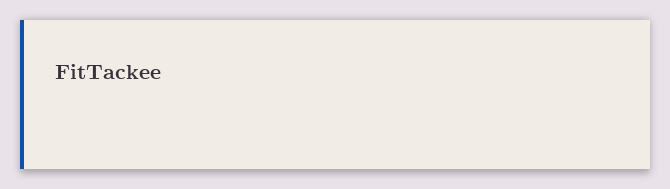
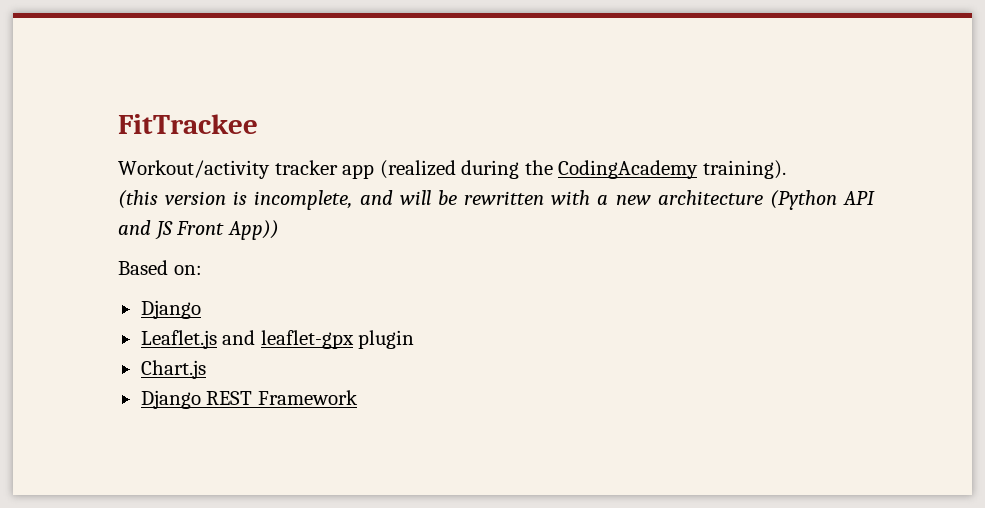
[55,64,161,79] FitTackee -> [118,114,258,134] [118,160,786,179] [118,190,875,210] [118,220,279,240] [118,260,202,275] [140,300,201,319] [140,330,415,349] [140,360,206,379] [140,390,358,409] FitTrackee // Workout/activity tracker app (realized during the CodingAcademy training). // (this version is incomplete, and will be rewritten with a new architecture (Python API and JS Front App)) // Based on: // Django // Leaflet.js and leaflet-gpx plugin // Chart.js // Django REST Framework

